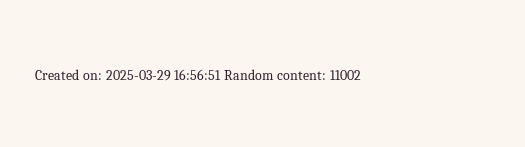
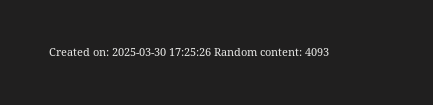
[105,69,222,81] 2025-03-29 16:56:51 -> [112,48,211,56] 2025-03-30 17:25:26
[329,70,361,80] 11002 -> [305,48,329,56] 4093

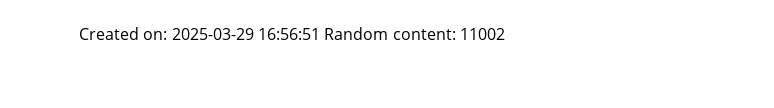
[112,48,211,56] 2025-03-30 17:25:26 -> [171,28,320,40] 2025-03-29 16:56:51
[305,48,329,56] 4093 -> [459,28,505,40] 11002

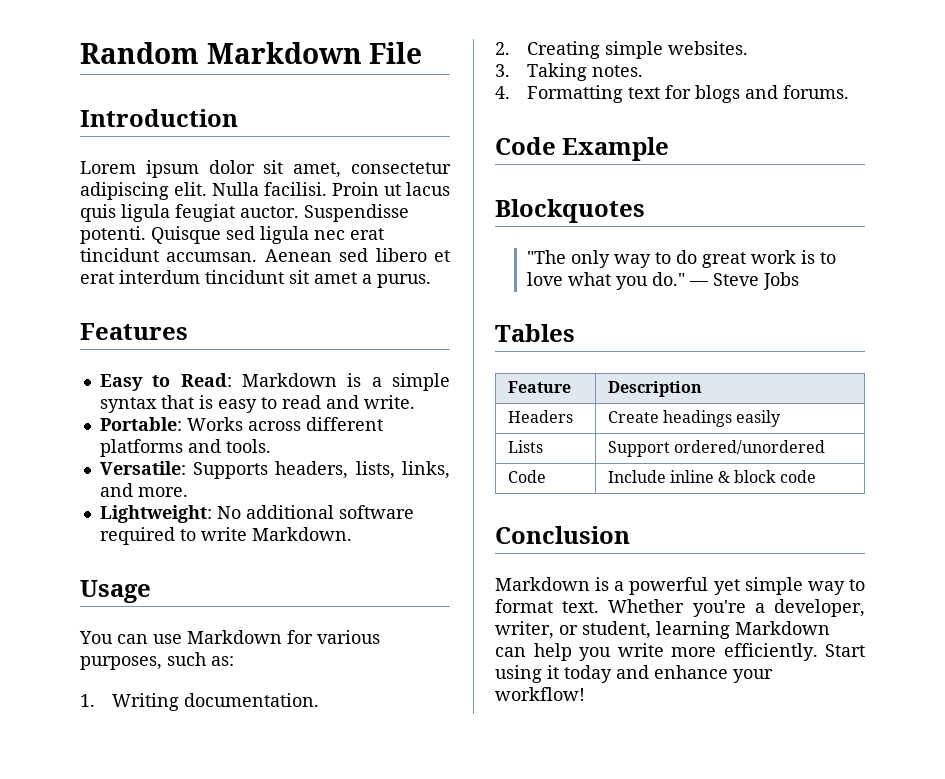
[79,27,505,40] Created on: 2025-03-29 16:56:51 Random content: 11002 -> [80,42,423,64] [80,109,238,127] [80,160,452,178] [80,182,450,200] [80,204,409,222] [80,226,384,244] [80,248,450,262] [80,270,431,288] [80,323,188,340] [99,373,450,391] [99,395,415,413] [99,417,383,431] [99,439,271,457] [99,461,450,479] [99,483,188,497] [99,505,414,523] [99,527,352,545] [80,580,151,603] [79,630,380,644] [80,652,234,670] [80,693,319,711] [495,41,748,59] [495,63,643,81] [495,85,849,103] [495,137,670,161] [495,199,645,223] [526,250,836,268] [526,272,799,290] [495,324,575,342] [507,381,571,393] [607,381,702,397] [507,410,573,423] [607,410,782,427] [507,440,543,453] [607,440,825,457] [507,470,546,483] [607,470,816,483] [495,526,630,544] [495,577,865,595] [495,599,865,617] [495,621,830,639] [495,643,865,661] [495,665,773,683] [495,687,585,701] Random Markdown File // Introduction // Lorem ipsum dolor sit amet, consectetur adipiscing elit. Nulla facilisi. Proin ut lacus quis ligula feugiat auctor. Suspendisse potenti. Quisque sed ligula nec erat tincidunt accumsan. Aenean sed libero et erat interdum tincidunt sit amet a purus. // Features // Easy to Read: Markdown is a simple syntax that is easy to read and write. // Portable: Works across different platforms and tools. // Versatile: Supports headers, lists, links, and more. // Lightweight: No additional software required to write Markdown. // Usage // You can use Markdown for various purposes, such as: // 1. Writing documentation. // 2. Creating simple websites. // 3. Taking notes. // 4. Formatting text for blogs and forums. // Code Example // Blockquotes // "The only way to do great work is to love what you do." — Steve Jobs // Tables // Feature | Description // Headers | Create headings easily // Lists | Support ordered/unordered // Code | Include inline & block code // Conclusion // Markdown is a powerful yet simple way to format text. Whether you're a developer, writer, or student, learning Markdown can help you write more efficiently. Start using it today and enhance your workflow!

